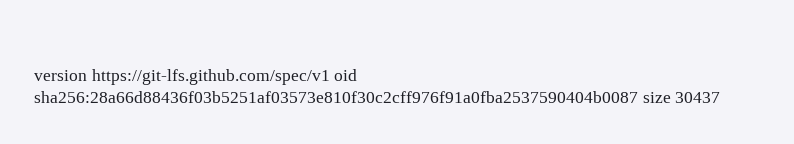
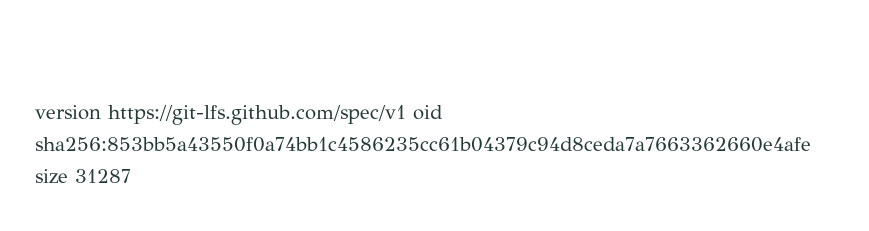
[34,91,721,103] sha256:28a66d88436f03b5251af03573e810f30c2cff976f91a0fba2537590404b0087 size 30437 -> [35,137,811,152] [35,169,131,184] sha256:853bb5a43550f0a74bb1c4586235cc61b04379c94d8ceda7a7663362660e4afe size 31287

